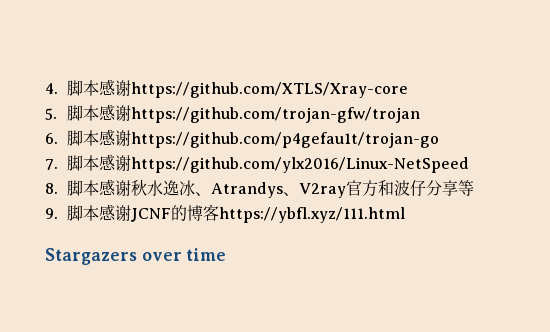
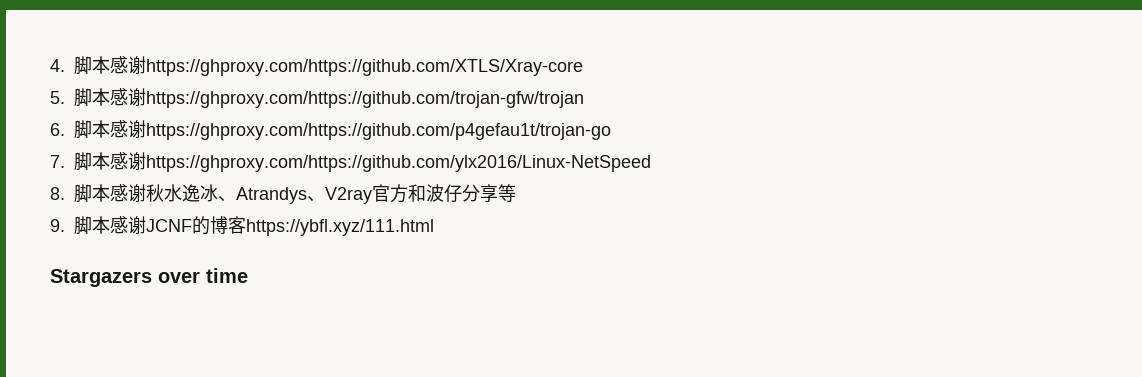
[131,82,409,98] https://github.com/XTLS/Xray-core -> [146,59,583,76] https://ghproxy.com/https://github.com/XTLS/Xray-core
[131,107,421,123] https://github.com/trojan-gfw/trojan -> [146,91,584,108] https://ghproxy.com/https://github.com/trojan-gfw/trojan
[131,132,440,148] https://github.com/p4gefau1t/trojan-go -> [146,123,611,140] https://ghproxy.com/https://github.com/p4gefau1t/trojan-go
[131,157,470,173] https://github.com/ylx2016/Linux-NetSpeed -> [146,155,651,172] https://ghproxy.com/https://github.com/ylx2016/Linux-NetSpeed

